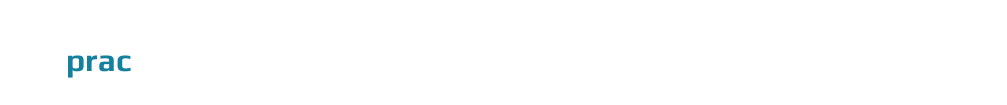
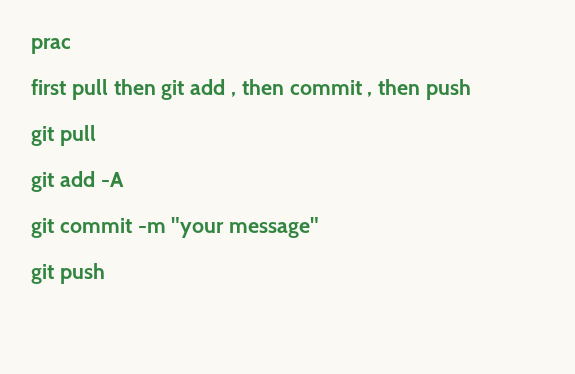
(131, 66) none -> [31,79,472,100] [31,125,96,146] [31,171,124,192] [31,217,320,238] [31,263,105,284] // first pull then git add , then commit , then push // git pull // git add -A // git commit -m "your message" // git push

